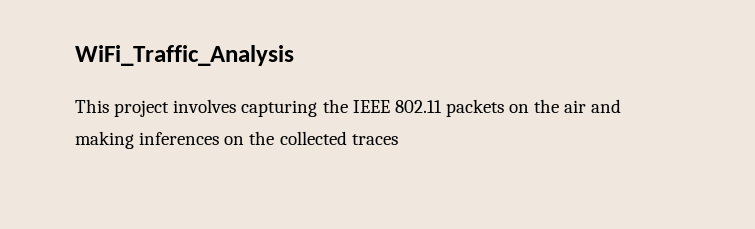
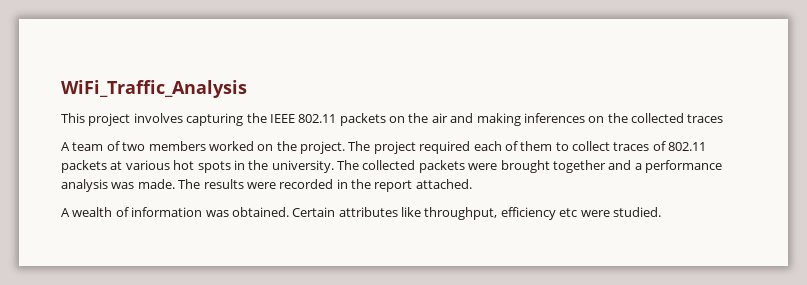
(398, 139) none -> [61,141,707,154] [61,160,722,173] [61,179,472,192] [61,207,661,220] // A team of two members worked on the project. The project required each of them to collect traces of 802.11 packets at various hot spots in the university. The collected packets were brought together and a performance analysis was made. The results were recorded in the report attached. // A wealth of information was obtained. Certain attributes like throughput, efficiency etc were studied.

